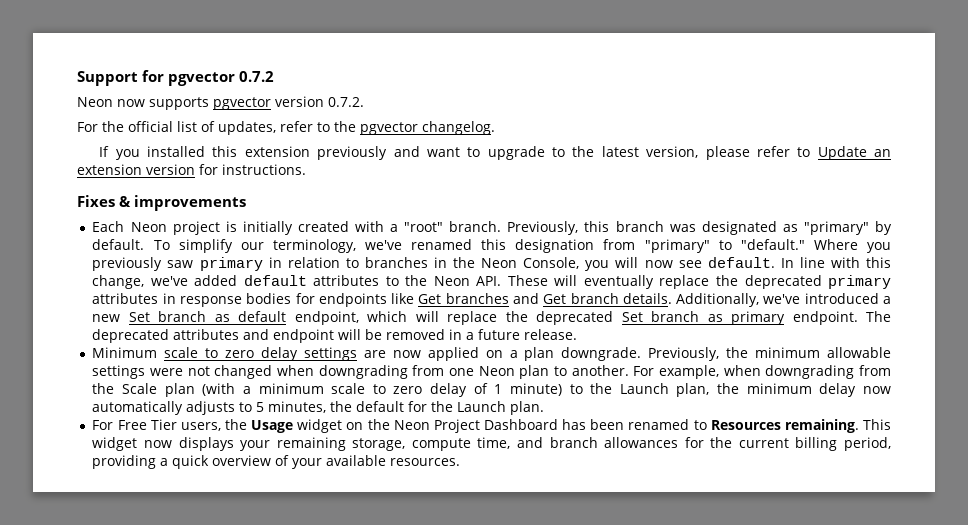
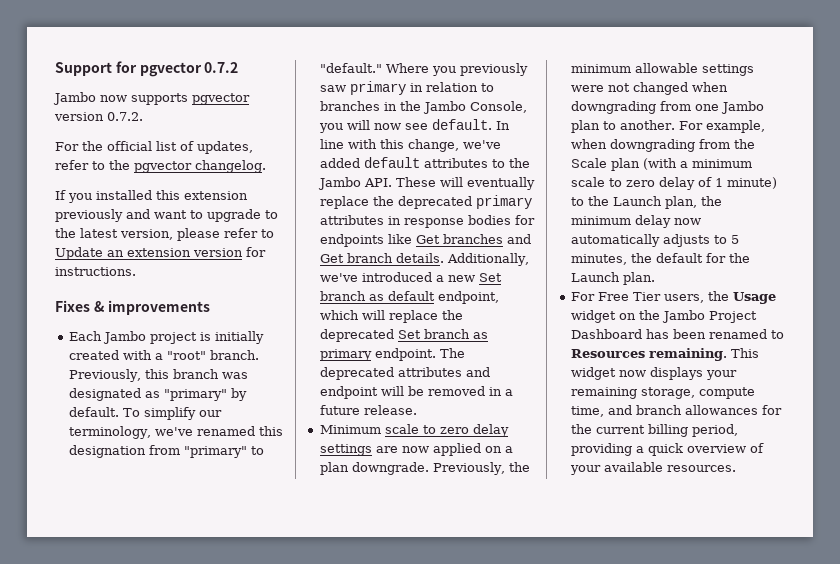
[77,97,113,107] Neon -> [53,92,96,105] Jambo
[130,222,167,232] Neon -> [102,331,146,344] Jambo
[481,258,518,268] Neon -> [422,101,466,114] Jambo
[433,276,470,286] Neon -> [317,177,361,190] Jambo
[478,366,515,376] Neon -> [720,101,764,114] Jambo
[393,420,430,430] Neon -> [661,310,705,323] Jambo

